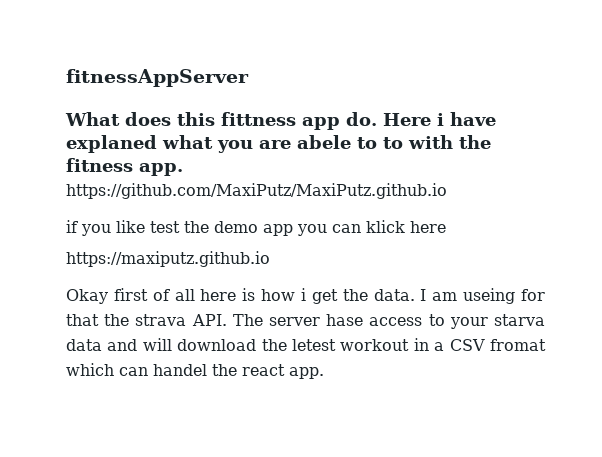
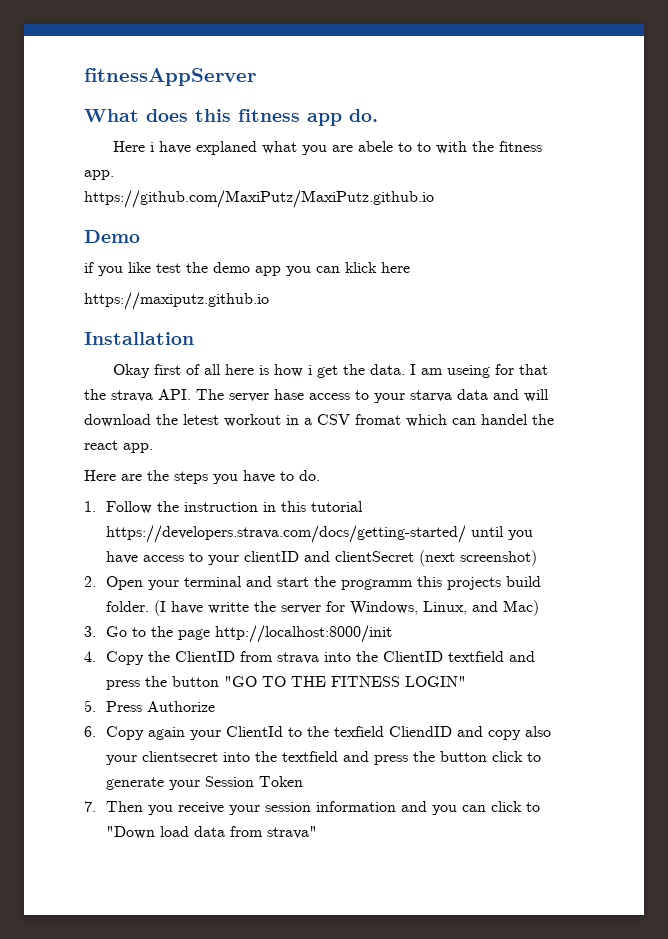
[221,112,296,126] fittness -> [238,109,300,122] fitness
(377, 119) none -> (378, 115) //
(447, 191) none -> [84,230,140,243] // Demo
(270, 259) none -> [84,332,194,345] // Installation
(324, 373) none -> [84,470,320,484] [84,501,363,514] [105,525,533,543] [105,550,537,566] [84,576,541,590] [105,600,539,616] [84,625,392,643] [84,651,535,665] [105,676,466,690] [84,700,215,712] [84,726,551,740] [105,751,541,765] [105,776,303,790] [84,801,540,815] [105,826,317,839] // Here are the steps you have to do. // 1. Follow the instruction in this tutorial https://developers.strava.com/docs/getting-started/ until you have access to your clientID and clientSecret (next screenshot) // 2. Open your terminal and start the programm this projects build folder. (I have writte the server for Windows, Linux, and Mac) // 3. Go to the page http://localhost:8000/init // 4. Copy the ClientID from strava into the ClientID textfield and press the button "GO TO THE FITNESS LOGIN" // 5. Press Authorize // 6. Copy again your ClientId to the texfield CliendID and copy also your clientsecret into the textfield and press the button click to generate your Session Token // 7. Then you receive your session information and you can click to "Down load data from strava"

